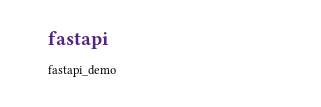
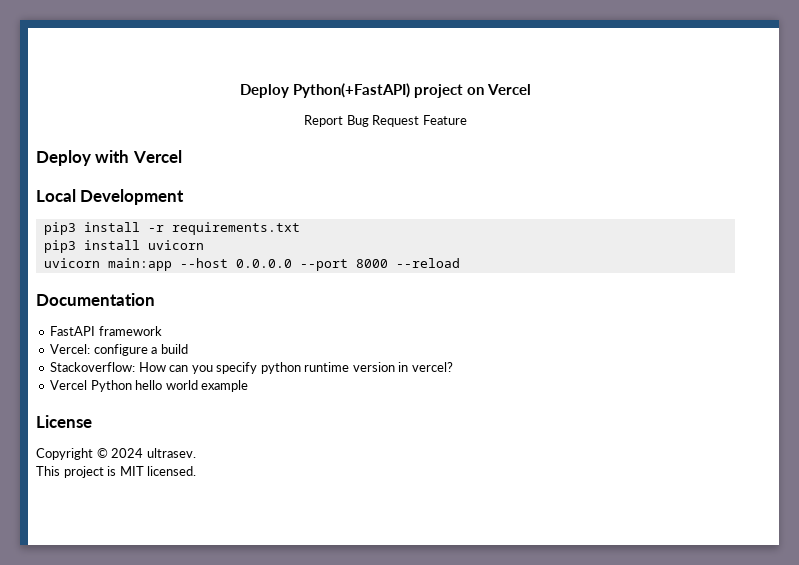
[48,31,109,49] [48,65,116,77] fastapi // fastapi_demo -> [239,83,532,98] [304,115,467,127] [36,150,182,166] [36,189,185,205] [43,222,300,235] [43,240,204,253] [43,258,460,271] [36,293,155,306] [50,326,162,336] [50,344,188,356] [50,362,453,374] [50,380,249,392] [36,415,92,428] [36,448,196,460] [36,466,197,478] Deploy Python(+FastAPI) project on Vercel // Report Bug Request Feature // Deploy with Vercel // Local Development // pip3 install -r requirements.txt // pip3 install uvicorn // uvicorn main:app --host 0.0.0.0 --port 8000 --reload // Documentation // FastAPI framework // Vercel: configure a build // Stackoverflow: How can you specify python runtime version in vercel? // Vercel Python hello world example // License // Copyright © 2024 ultrasev. // This project is MIT licensed.

